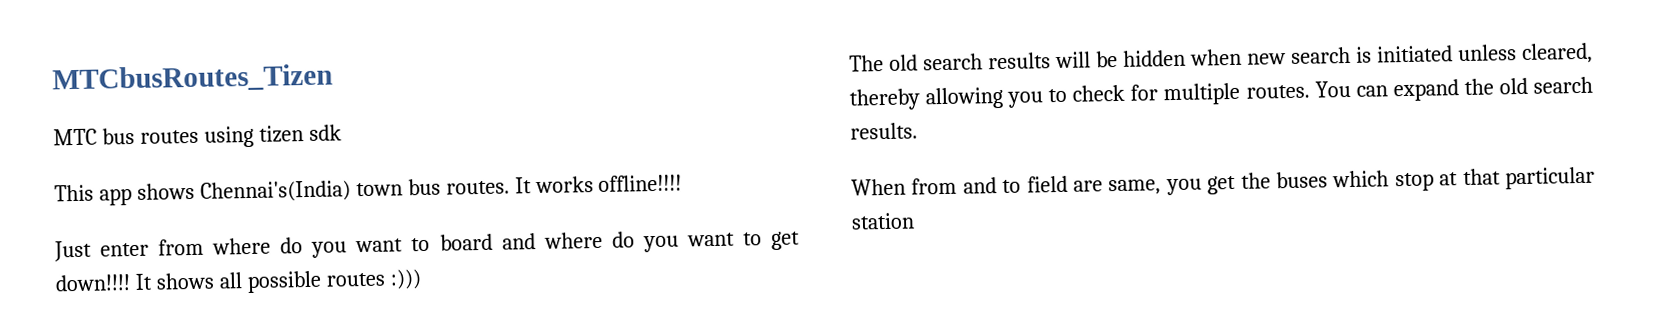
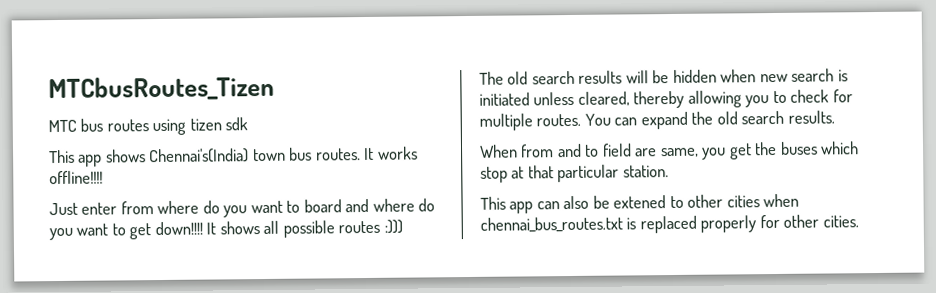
[851,212,915,230] station -> [622,165,669,178] [480,193,800,214] [480,214,859,234] station. // This app can also be extened to other cities when chennai_bus_routes.txt is replaced properly for other cities.

